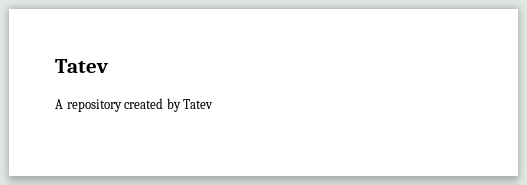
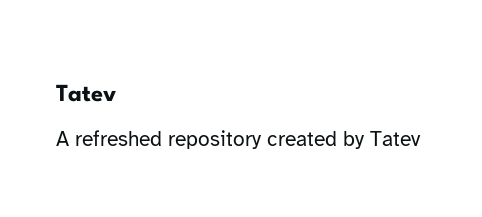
(63, 104) none -> [75,130,162,146] refreshed

